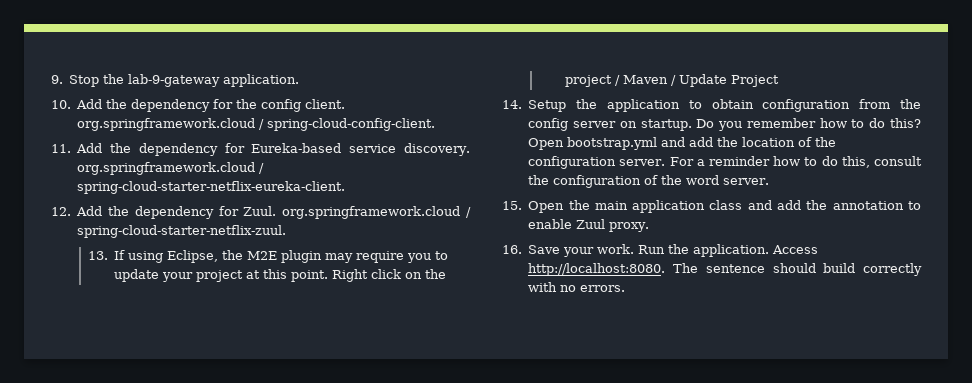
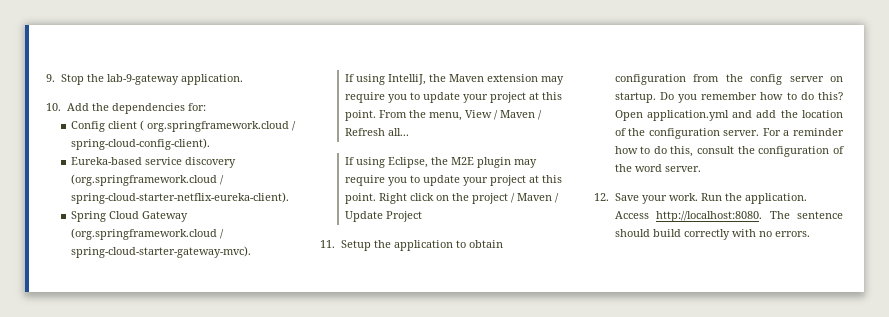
[131,99,346,112] [77,118,436,131] [51,143,471,156] [77,162,265,175] [77,181,346,194] [51,206,471,219] [77,225,287,238] [87,251,108,260] dependency for the config client. org.springframework.cloud / spring-cloud-config-client. // 11. Add the dependency for Eureka-based service discovery. org.springframework.cloud / spring-cloud-starter-netflix-eureka-client. // 12. Add the dependency for Zuul. org.springframework.cloud / spring-cloud-starter-netflix-zuul. // 13. -> [111,103,206,114] [70,120,296,132] [70,138,210,150] [70,157,236,168] [70,174,224,186] [70,192,289,204] [70,211,188,222] [70,228,224,240] [70,246,251,258] [344,74,564,85] [344,92,562,103] [344,110,542,121] [344,128,409,136] dependencies for: // Config client ( org.springframework.cloud / spring-cloud-config-client). // Eureka-based service discovery (org.springframework.cloud / spring-cloud-starter-netflix-eureka-client). // Spring Cloud Gateway (org.springframework.cloud / spring-cloud-starter-gateway-mvc). // If using IntelliJ, the Maven extension may require you to update your project at this point. From the menu, View / Maven / Refresh all... //
[502,100,522,109] 14. -> [320,240,335,248] 11.
[567,137,658,150] bootstrap.yml -> [646,110,729,121] application.yml
[502,200,921,213] [528,219,650,232] [502,245,522,254] 15. Open the main application class and add the annotation to enable Zuul proxy. // 16. -> [594,193,609,201] 12.

